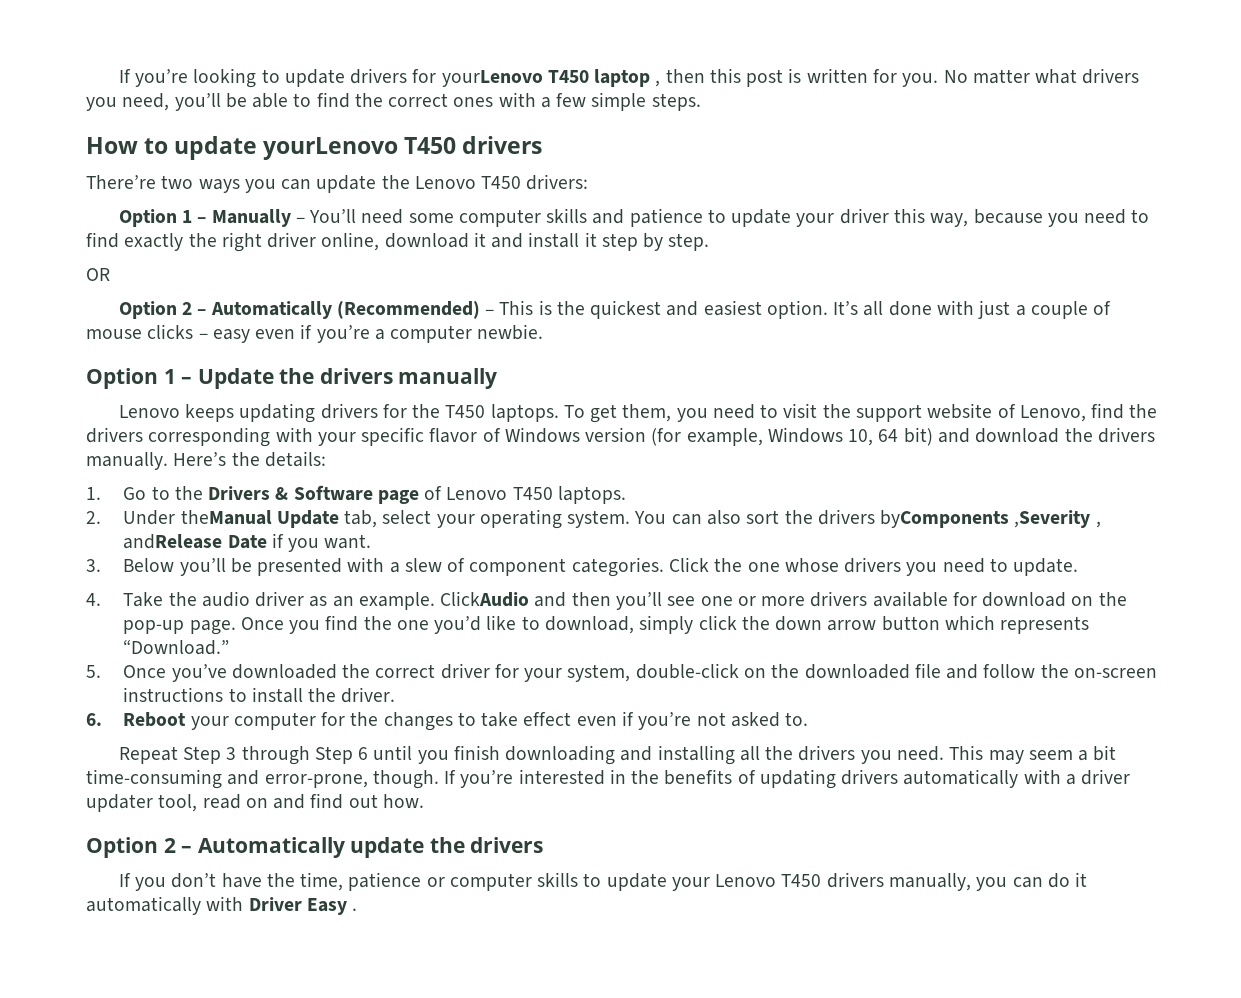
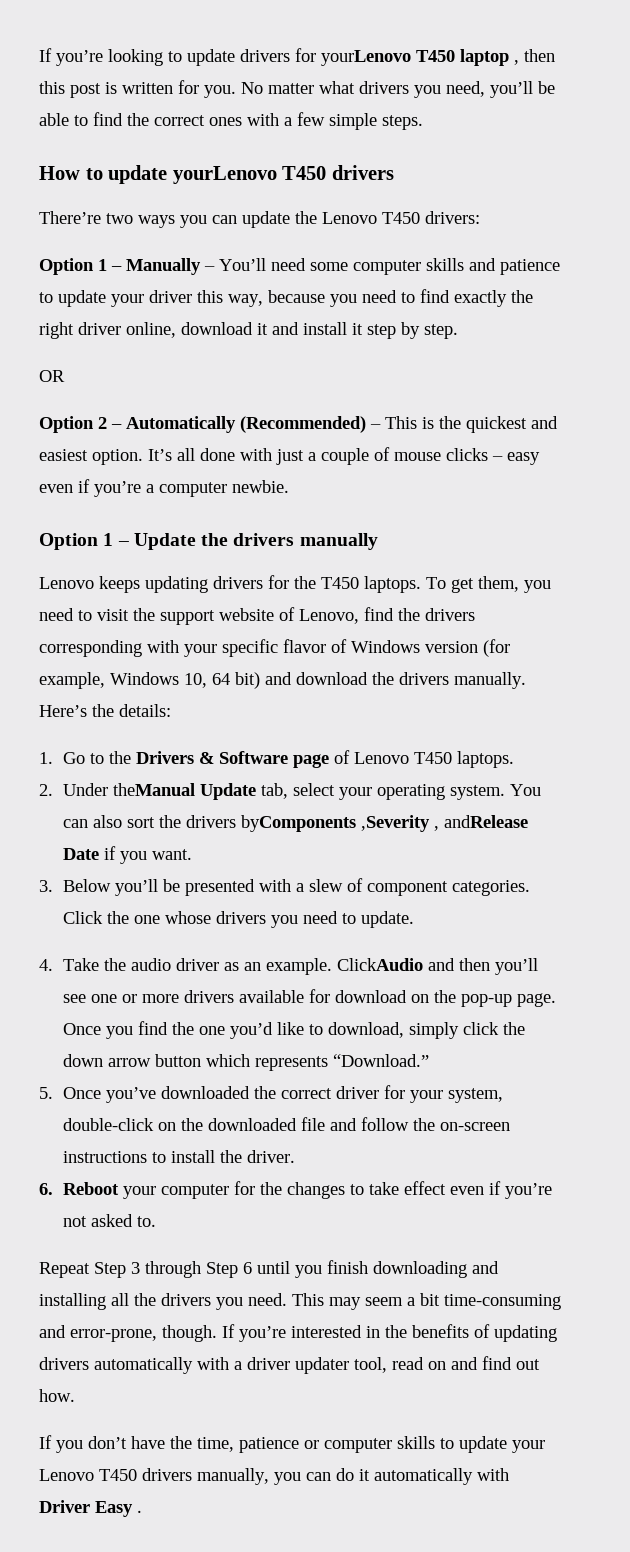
[86,837,544,858] // Option 2 – Automatically update the drivers -> (75, 1395) none

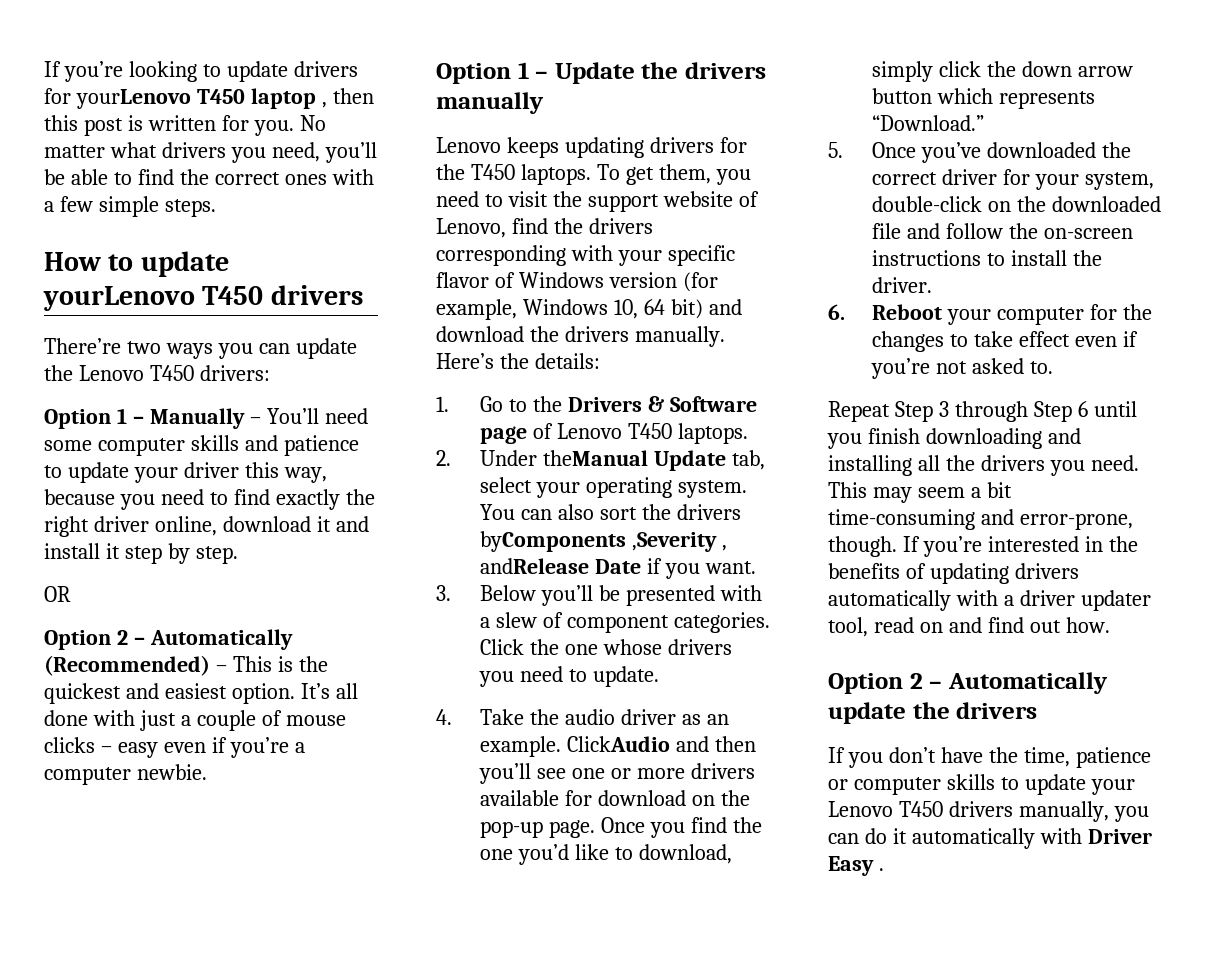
(75, 1395) none -> [828,672,1108,694] [828,702,1038,724] // Option 2 – Automatically update the drivers

